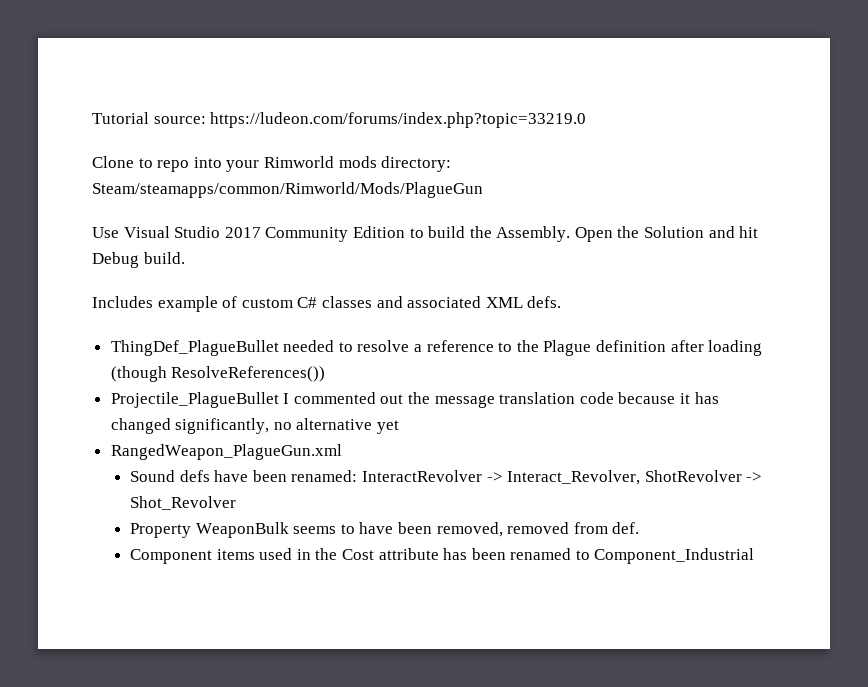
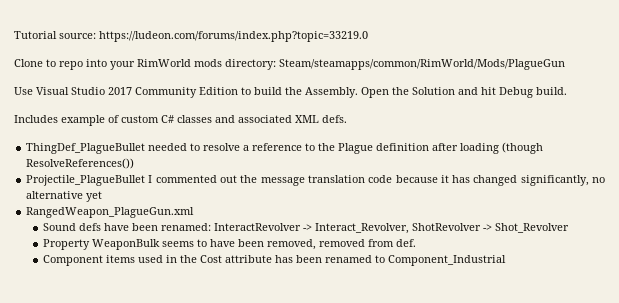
[263,156,334,168] Rimworld -> [137,59,191,67] RimWorld
[92,182,483,198] Steam/steamapps/common/Rimworld/Mods/PlagueGun -> [279,59,565,70] Steam/steamapps/common/RimWorld/Mods/PlagueGun

